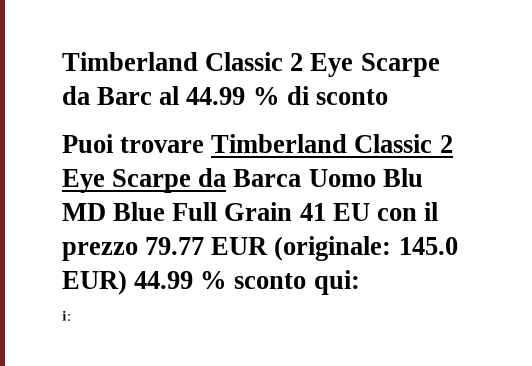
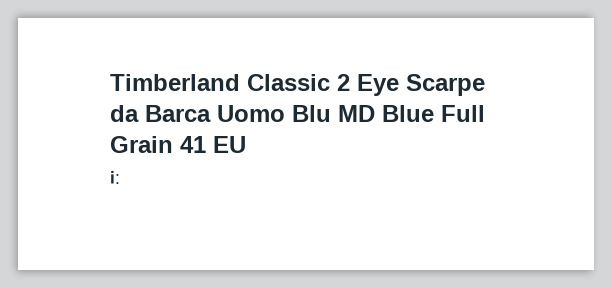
[62,52,440,77] [62,86,388,105] [62,134,453,153] [62,168,227,193] Timberland Classic 2 Eye Scarpe da Barc al 44.99 % di sconto // Puoi trovare Timberland Classic 2 Eye Scarpe da -> [110,74,485,96] [110,105,139,122] Timberland Classic 2 Eye Scarpe da
[376,202,439,221] [62,236,458,261] [62,270,360,295] con il prezzo 79.77 EUR (originale: 145.0 EUR) 44.99 % sconto qui: -> (246, 144) none

